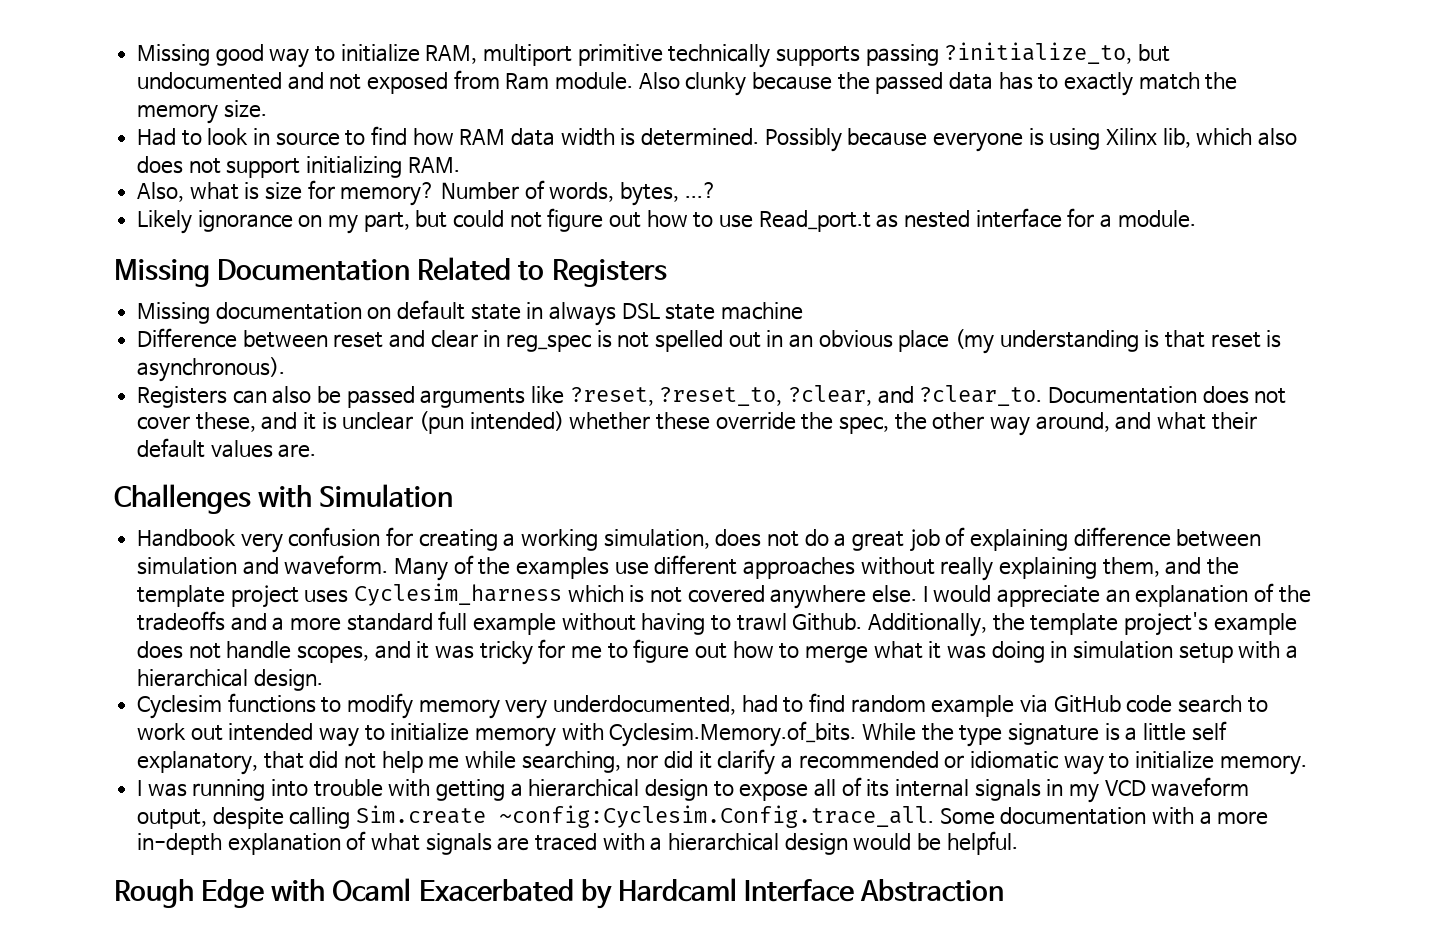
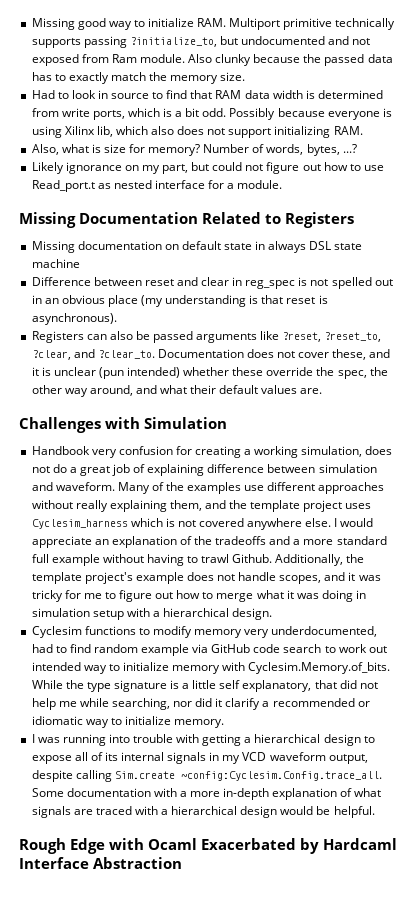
[425,44,573,66] RAM, multiport -> [197,18,281,30] RAM. Multiport
[412,128,454,145] how -> [190,90,213,99] that
[641,128,760,146] determined. -> [317,90,383,99] [31,108,227,120] determined from write ports, which is a bit odd.

